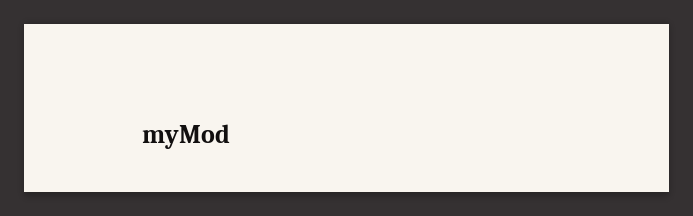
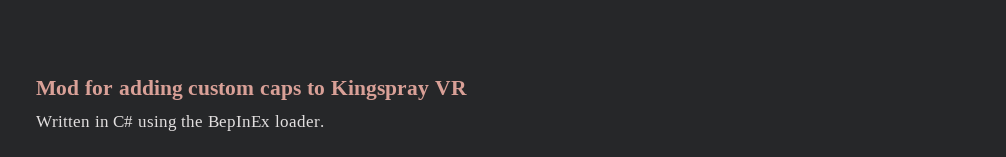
[142,124,230,149] myMod -> [36,80,467,100] [36,115,324,131] Mod for adding custom caps to Kingspray VR // Written in C# using the BepInEx loader.

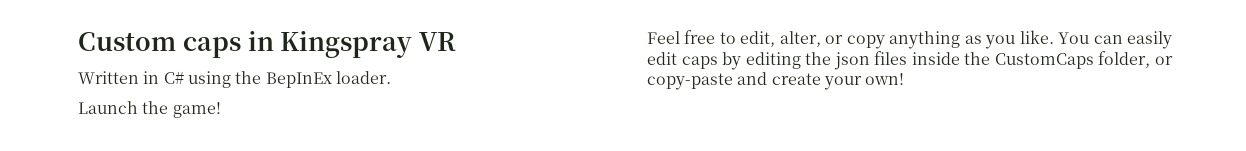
[36,80,326,100] Mod for adding custom caps to -> [78,31,274,58] Custom caps in
(324, 121) none -> [78,101,221,118] [647,30,1172,49] [647,51,1173,70] [647,72,905,90] // Launch the game! // Feel free to edit, alter, or copy anything as you like. You can easily edit caps by editing the json files inside the CustomCaps folder, or copy-paste and create your own!

